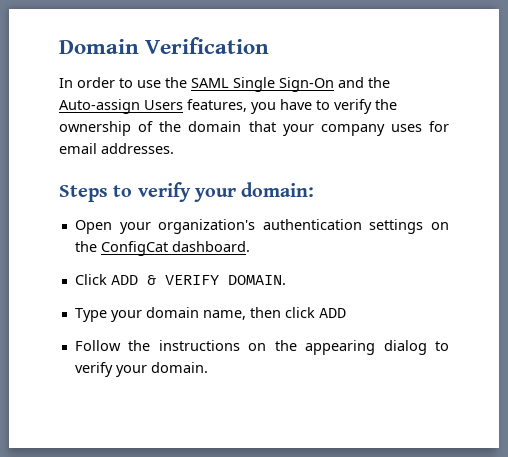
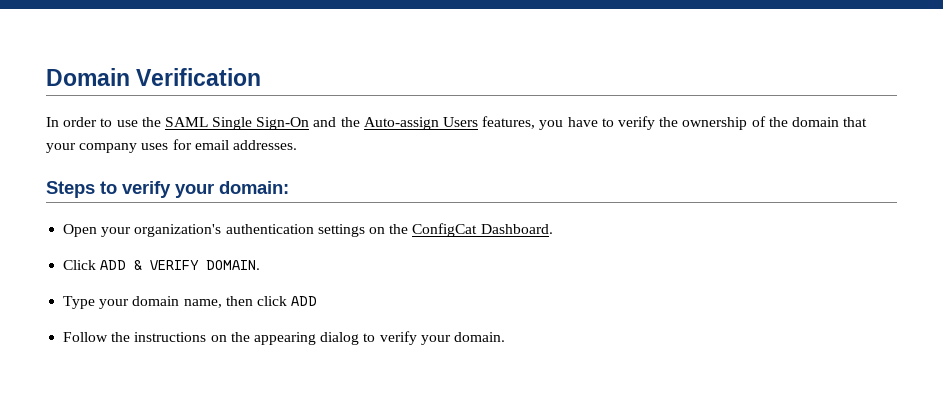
[171,241,250,252] dashboard. -> [480,224,553,234] Dashboard.

